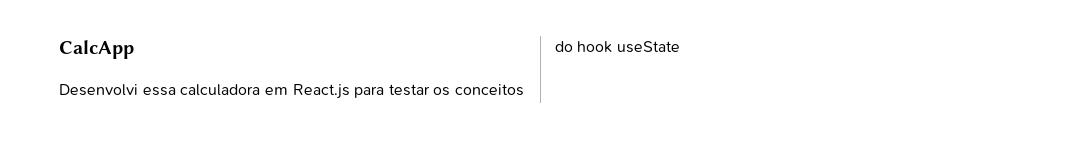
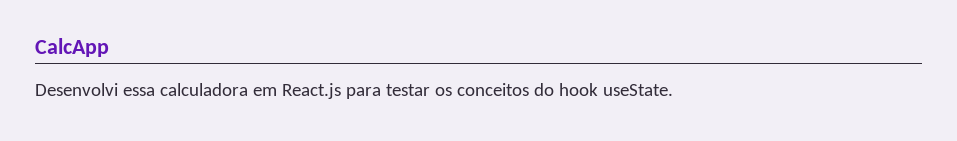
[616,41,680,53] useState -> [602,84,673,96] useState.

